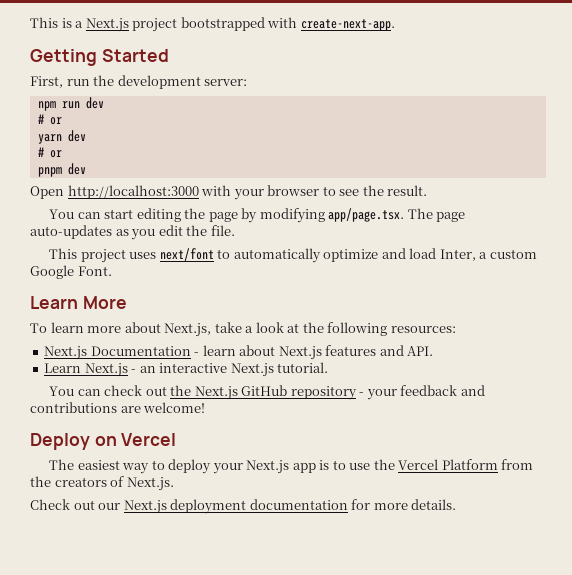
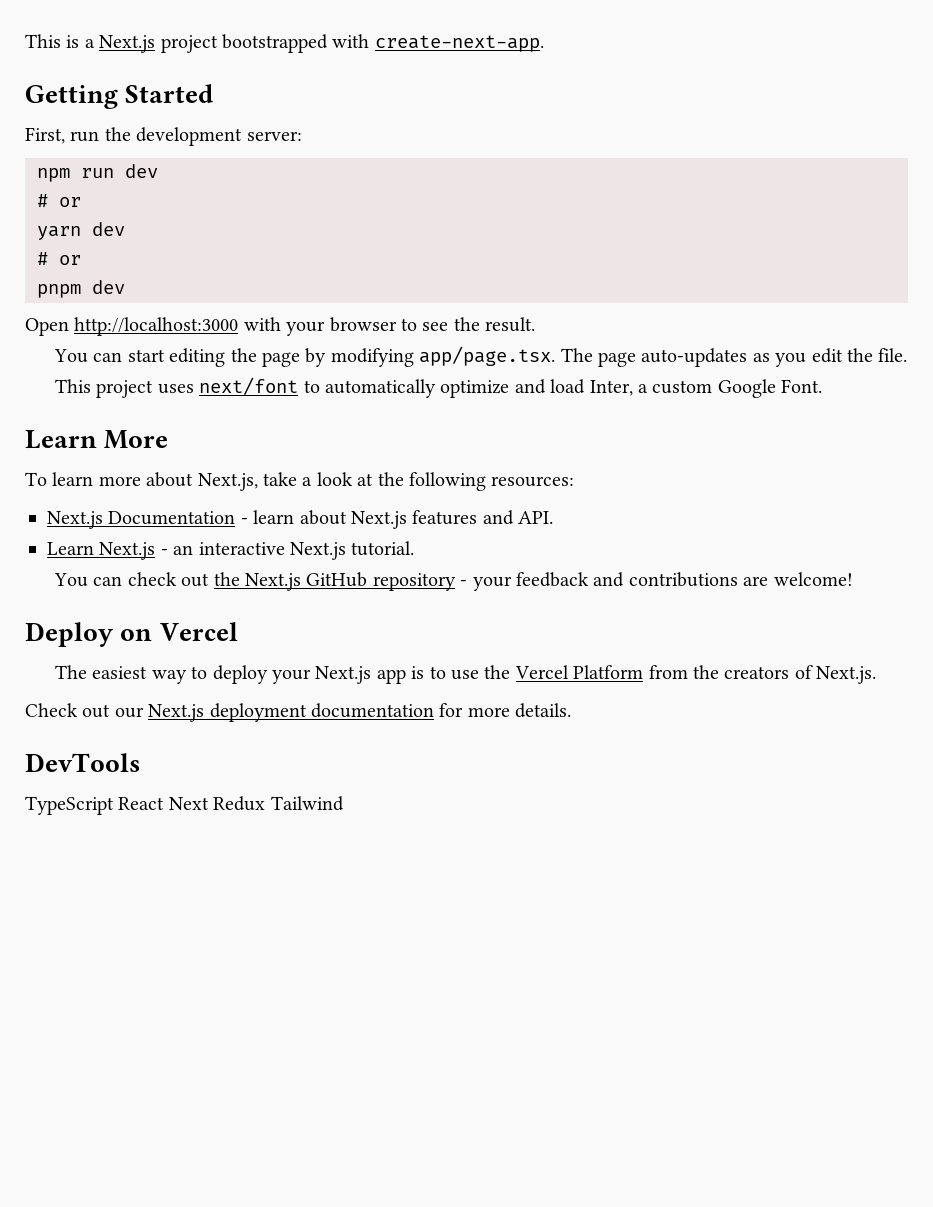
(457, 504) none -> [25,753,141,772] [25,796,344,815] // DevTools // TypeScript React Next Redux Tailwind

